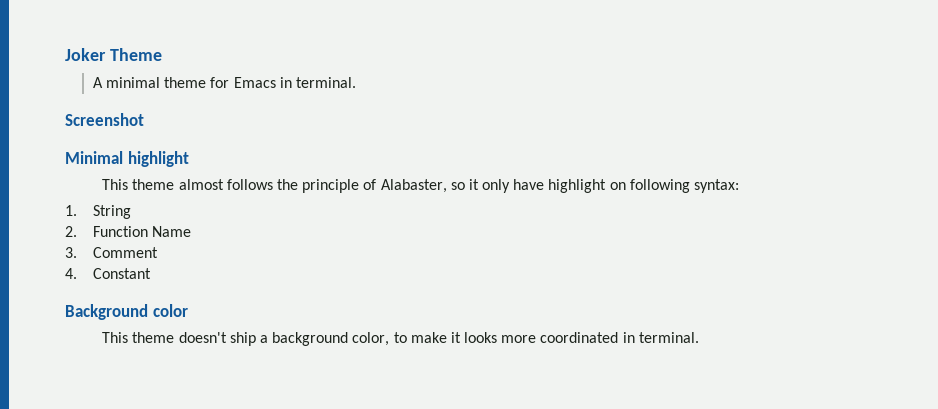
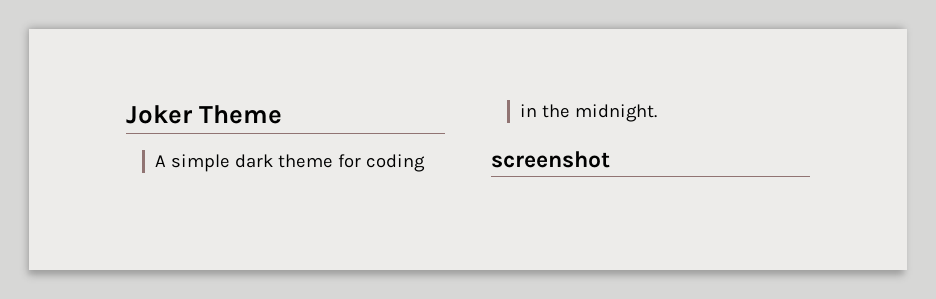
[106,77,356,88] [65,113,144,126] [65,151,189,167] [102,179,739,193] [65,205,131,219] [65,226,192,237] [65,247,158,258] [65,268,151,279] [65,304,188,320] [102,332,699,346] minimal theme for Emacs in terminal. // Screenshot // Minimal highlight // This theme almost follows the principle of Alabaster, so it only have highlight on following syntax: // 1. String // 2. Function Name // 3. Comment // 4. Constant // Background color // This theme doesn't ship a background color, to make it looks more coordinated in terminal. -> [171,154,426,172] [520,104,658,122] [491,151,610,168] simple dark theme for coding in the midnight. // screenshot

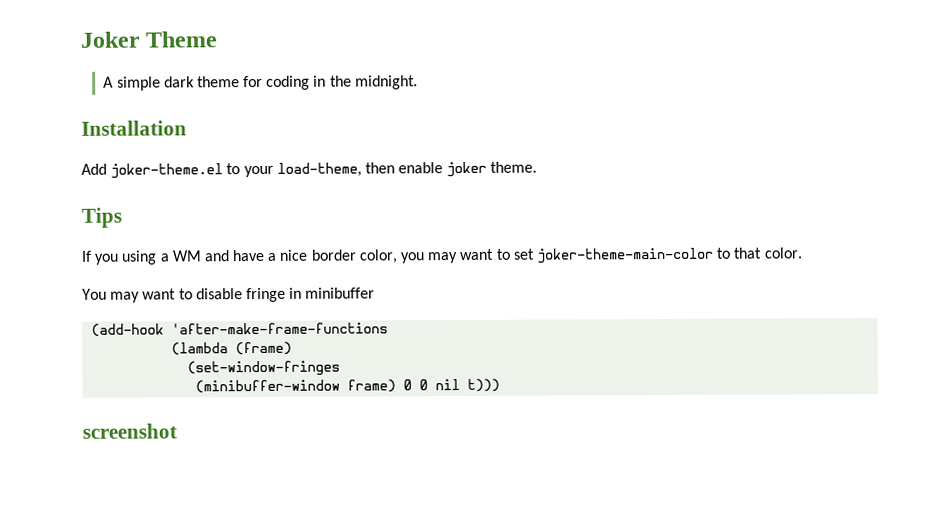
(658, 113) none -> [81,120,187,136] [81,161,538,179] [81,207,122,228] [81,247,803,265] [82,287,376,303] [91,322,389,337] [171,341,293,356] [187,360,341,377] [195,378,501,394] // Installation // Add joker-theme.el to your load-theme, then enable joker theme. // Tips // If you using a WM and have a nice border color, you may want to set joker-theme-main-color to that color. // You may want to disable fringe in minibuffer // (add-hook 'after-make-frame-functions // (lambda (frame) // (set-window-fringes // (minibuffer-window frame) 0 0 nil t)))

